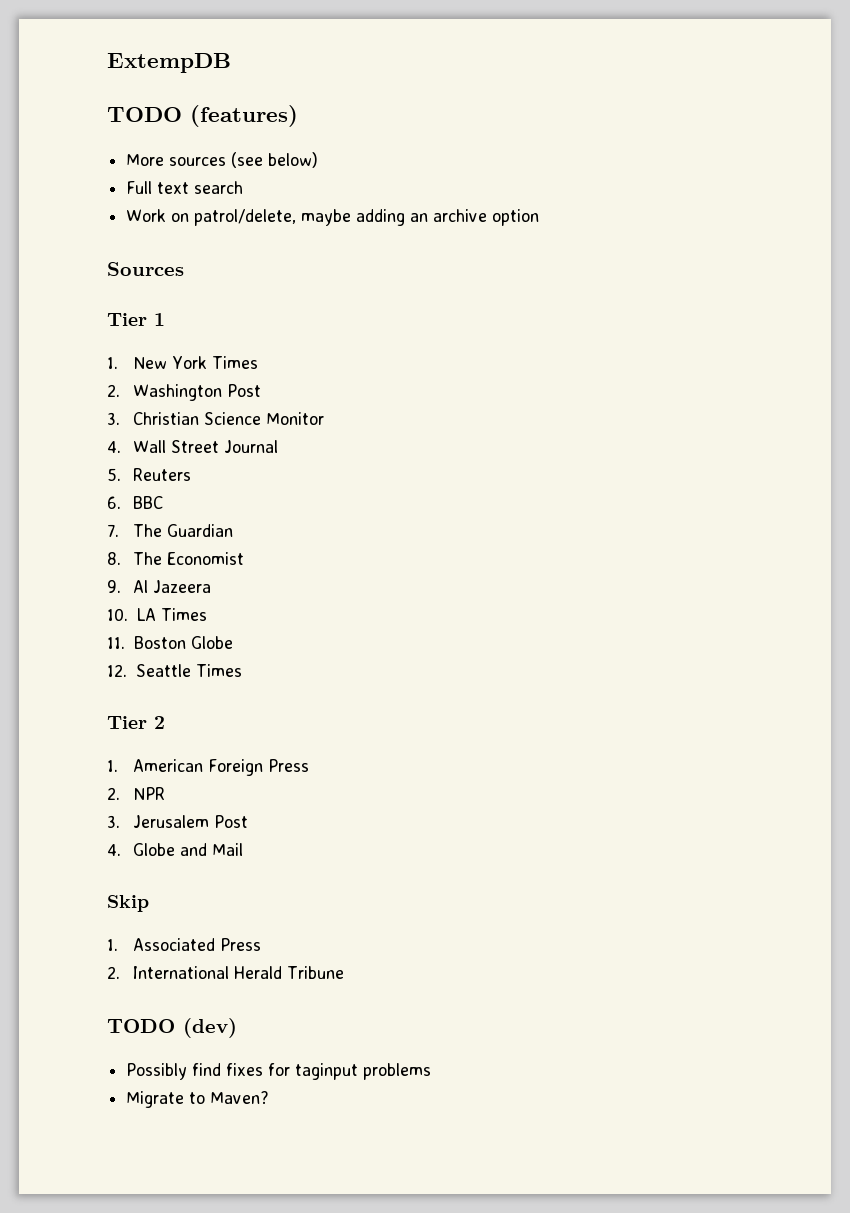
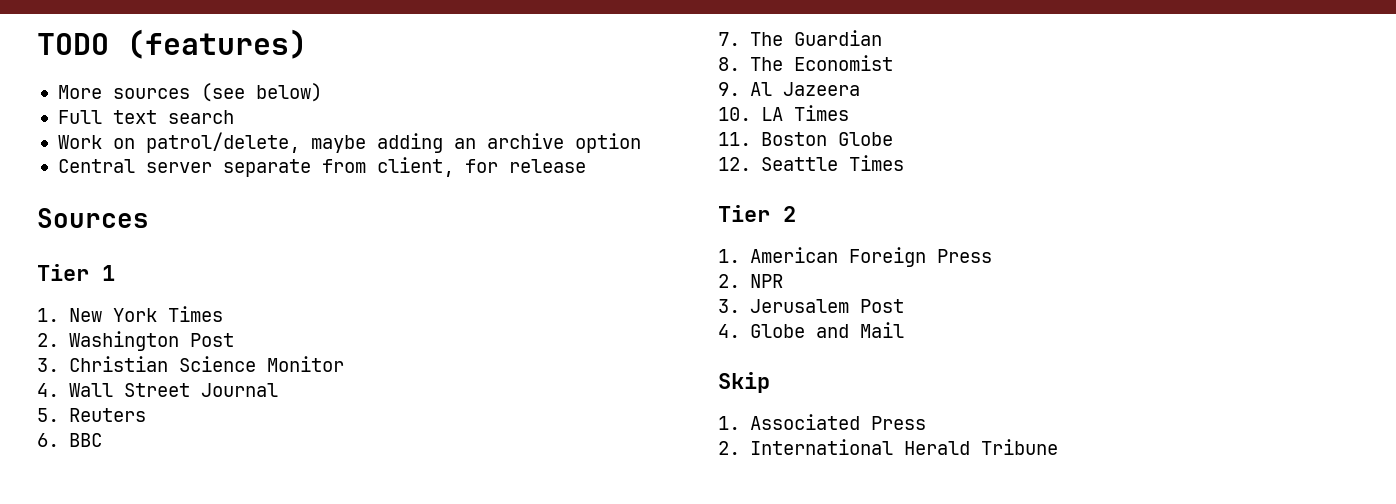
[107,53,231,73] ExtempDB // -> (37, 44) none
(540, 217) none -> [57,157,586,177] // Central server separate from client, for release
[107,1018,237,1038] [126,1063,432,1080] [126,1091,270,1108] // TODO (dev) // Possibly find fixes for taginput problems // Migrate to Maven? -> (1058, 447) none

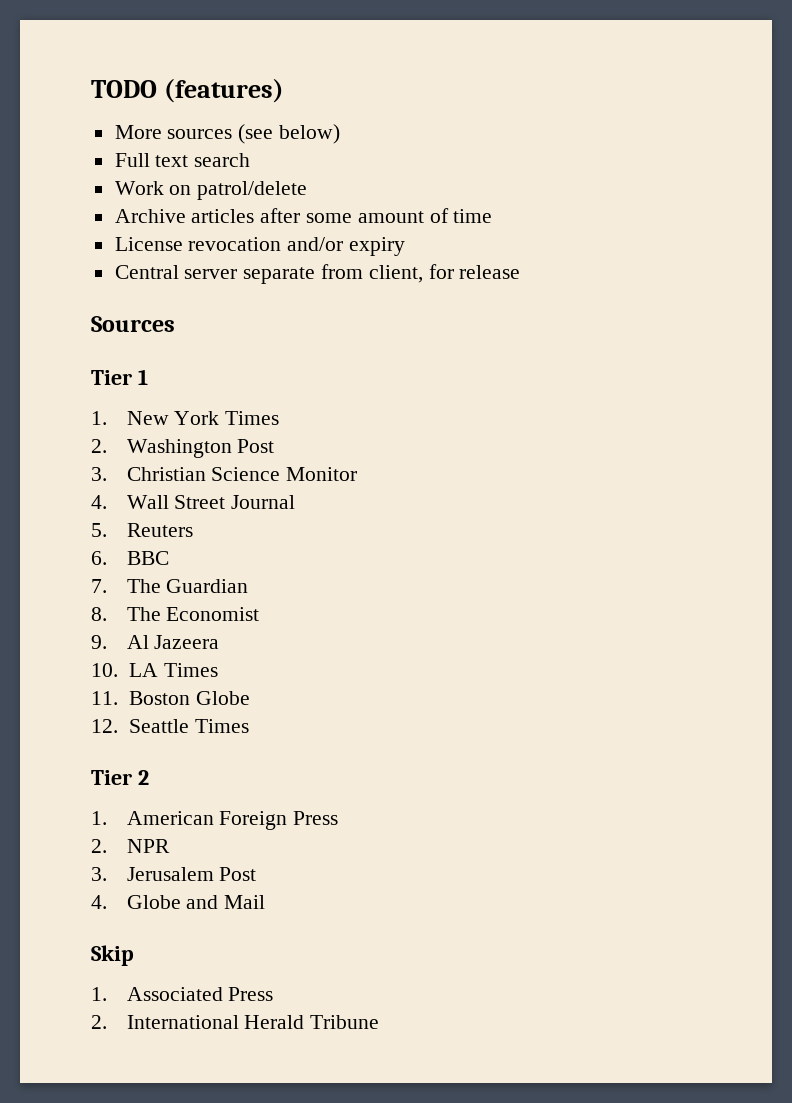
[145,132,641,153] patrol/delete, maybe adding an archive option -> [197,181,308,200] [114,208,493,223] [114,237,406,256] patrol/delete // Archive articles after some amount of time // License revocation and/or expiry

